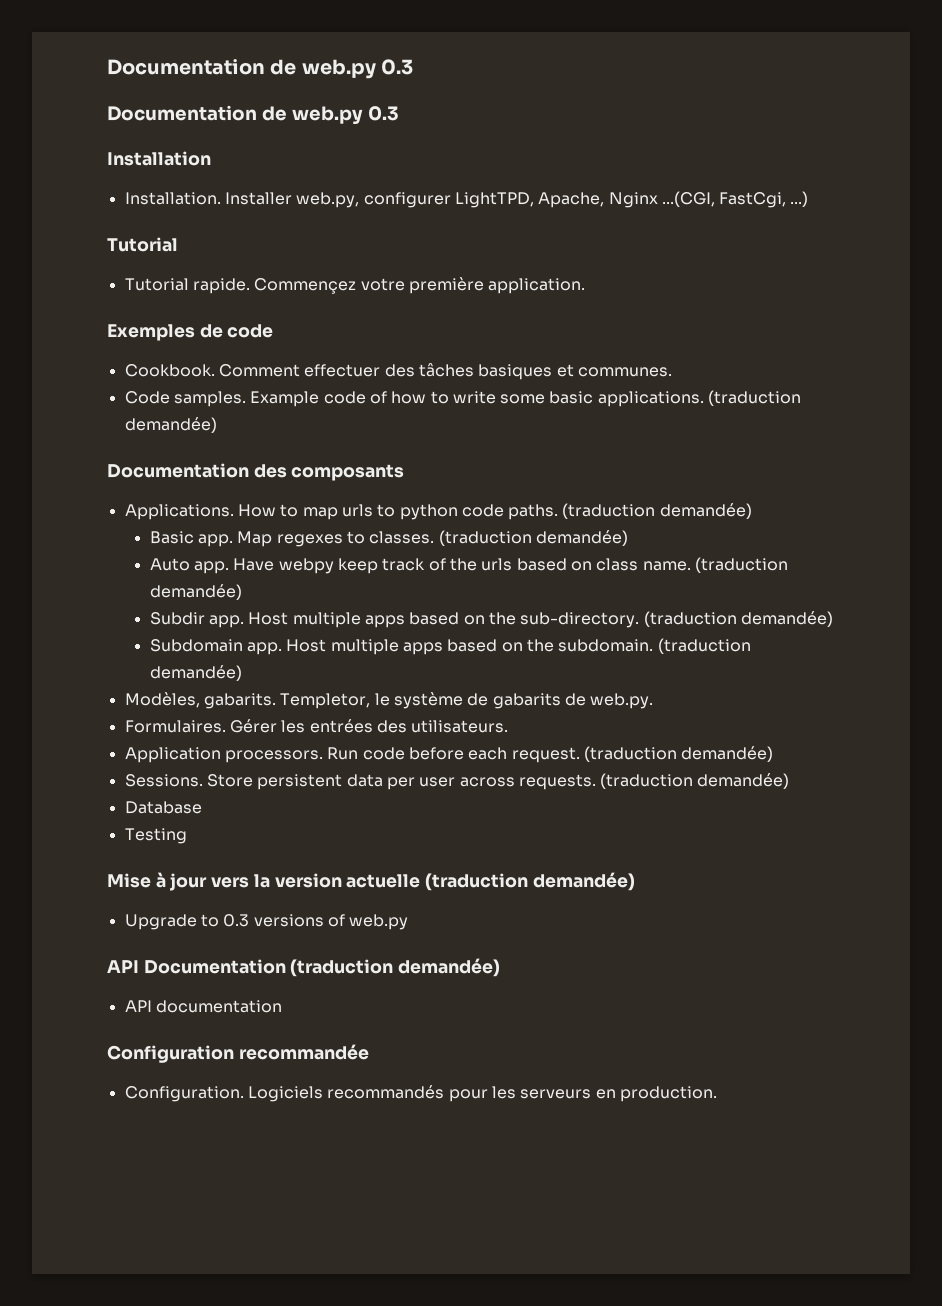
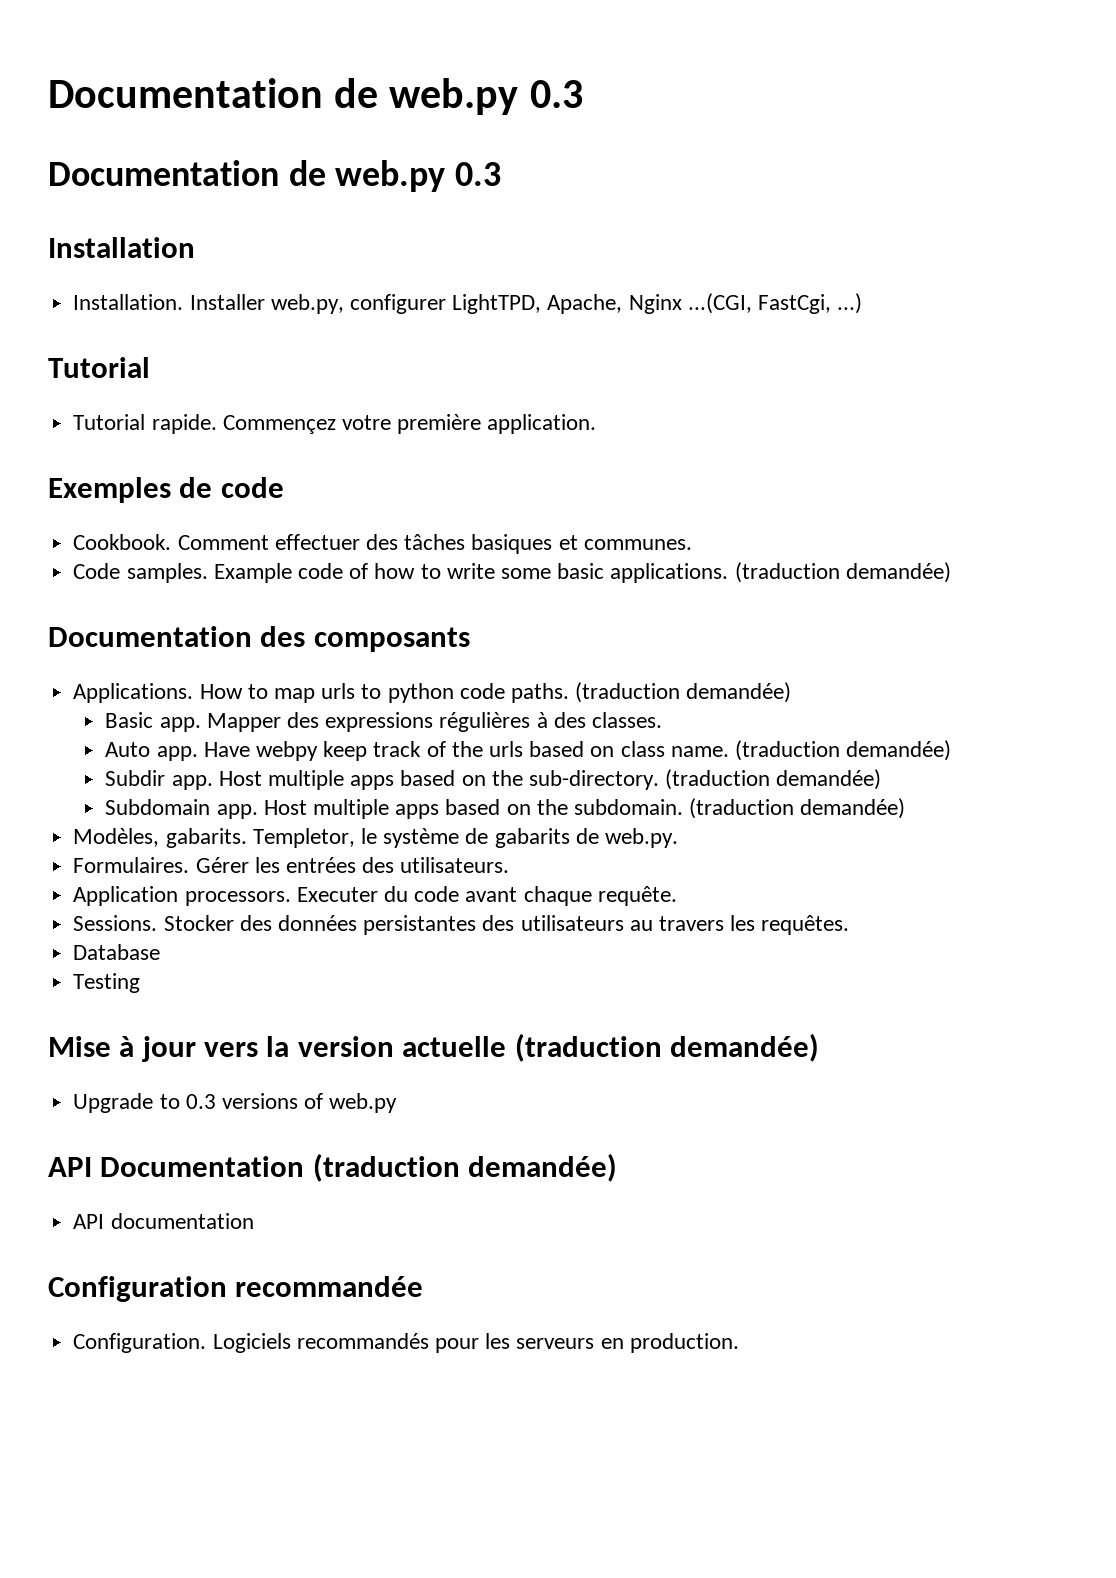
[237,531,365,547] Map regexes to -> [206,712,586,732] Mapper des expressions régulières à des
[438,530,628,546] (traduction demandée) -> (663, 720) none
[327,746,774,763] [124,773,790,790] Run code before each request. (traduction demandée) // Sessions. Store persistent data per user across requests. (traduction demandée) -> [296,886,677,906] [73,915,850,935] Executer du code avant chaque requête. // Sessions. Stocker des données persistantes des utilisateurs au travers les requêtes.

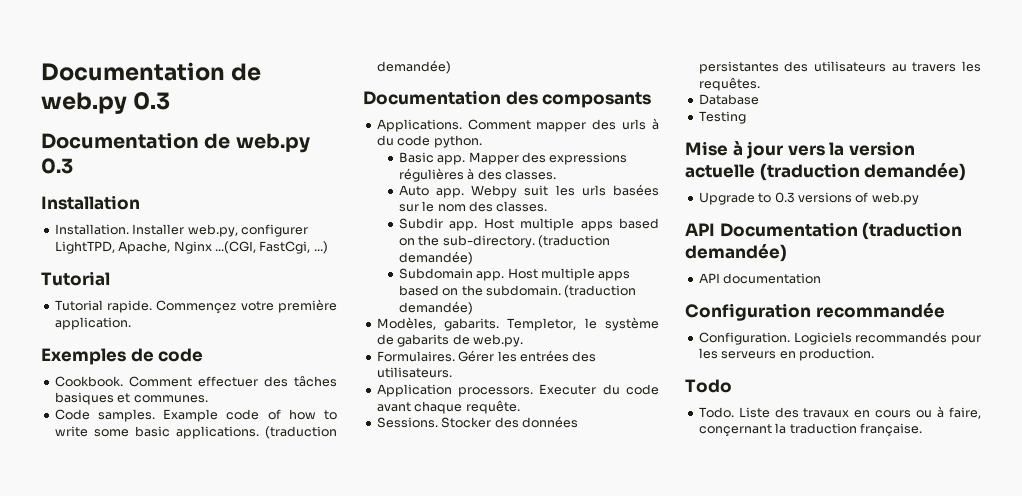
[199,682,792,703] How to map urls to python code paths. (traduction demandée) -> [467,118,659,132] [376,135,482,148] Comment mapper des urls à du code python.
[203,740,952,761] Have webpy keep track of the urls based on class name. (traduction demandée) -> [471,184,659,198] [398,201,548,212] Webpy suit les urls basées sur le nom des classes.
(739, 1343) none -> [685,379,732,393] [698,406,981,419] [698,423,922,437] // Todo // Todo. Liste des travaux en cours ou à faire, conçernant la traduction française.

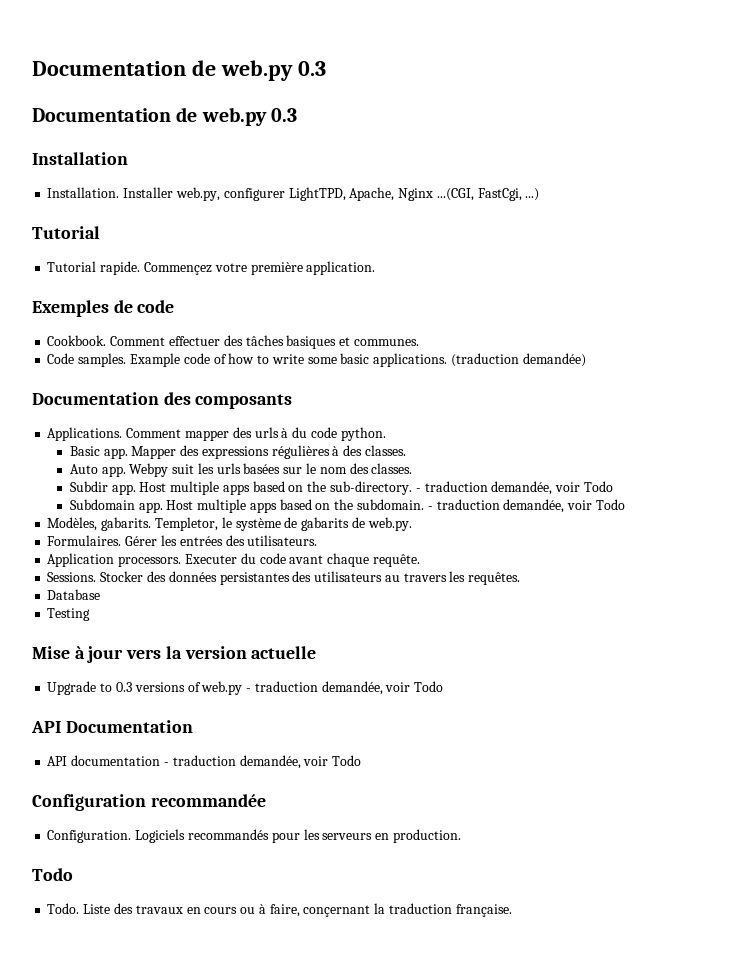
[537,235,610,248] [398,251,473,265] (traduction demandée) -> [415,481,613,495] - traduction demandée, voir Todo
[564,285,637,298] [398,301,473,315] (traduction demandée) -> [427,499,625,513] - traduction demandée, voir Todo
[759,163,967,181] (traduction demandée) -> (317, 652) none
(919, 198) none -> [246,681,444,695] - traduction demandée, voir Todo
[862,222,963,240] [685,244,787,262] (traduction demandée) -> (193, 726) none
(822, 278) none -> [163,755,362,769] - traduction demandée, voir Todo

